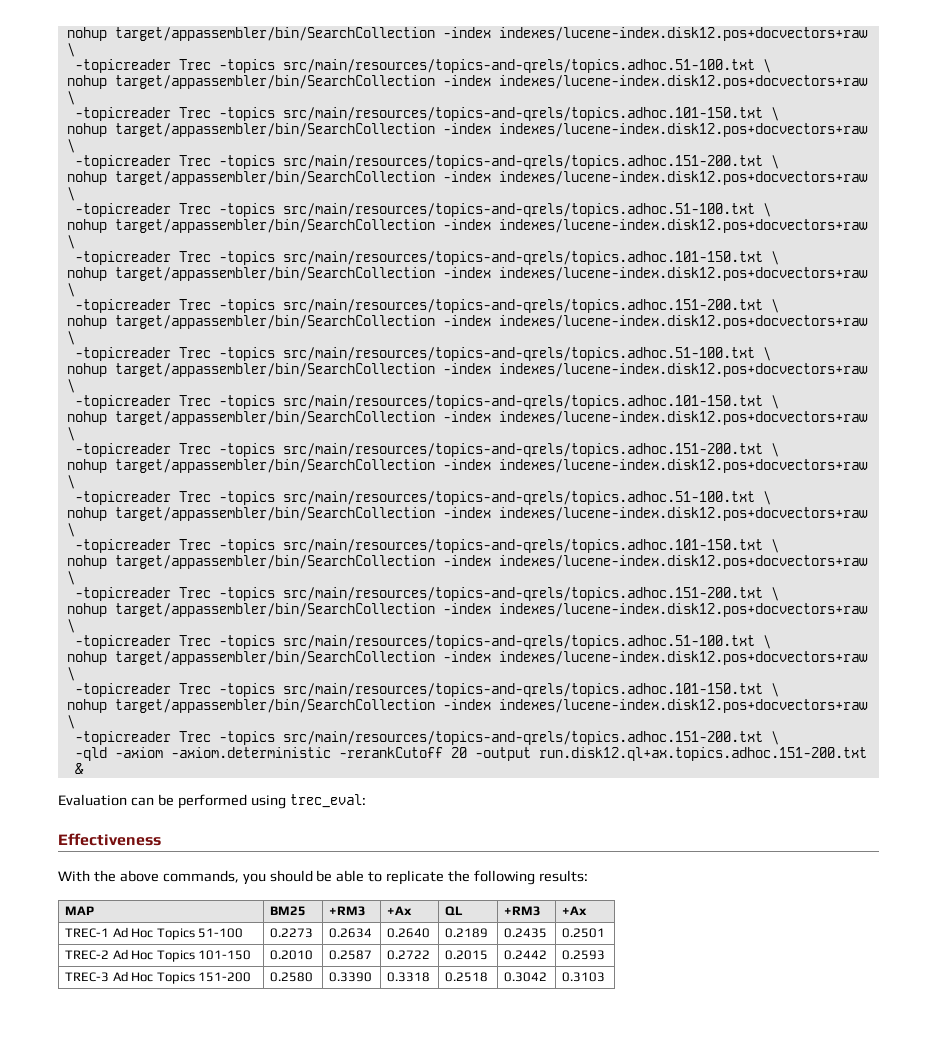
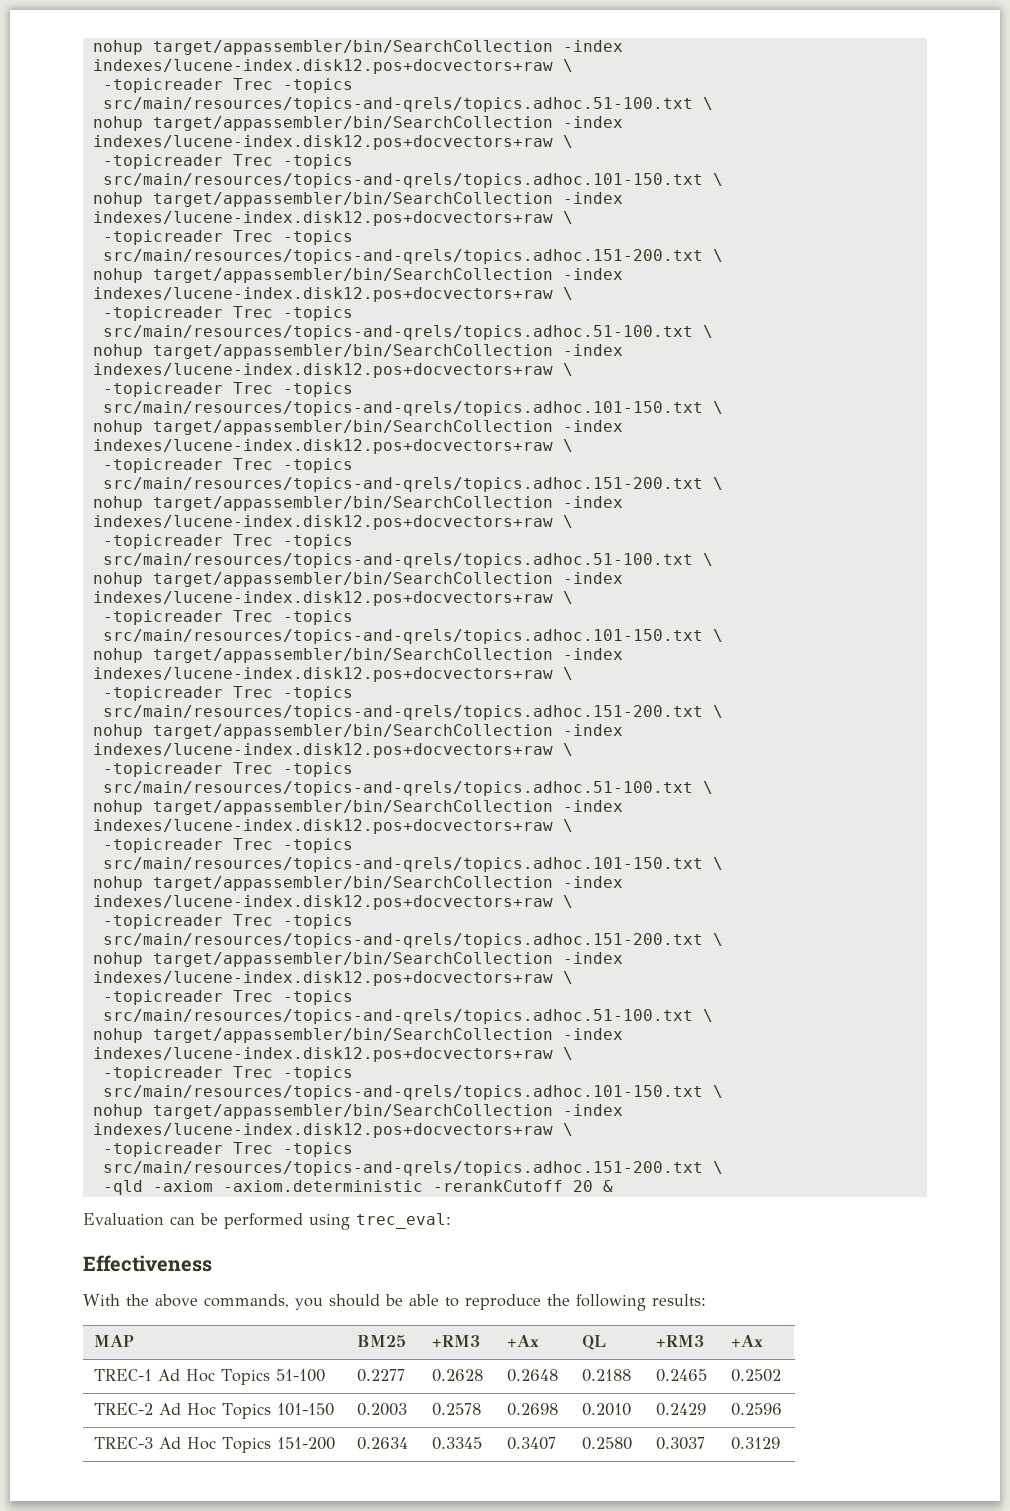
[474,747,867,761] -output run.disk12.ql+ax.topics.adhoc.151-200.txt -> (593, 1186) none
[386,870,445,885] replicate -> [465,1294,541,1310] reproduce
[270,928,314,938] [329,928,373,938] [387,928,431,938] [445,928,489,938] [504,928,548,938] [562,928,606,938] 0.2273 | 0.2634 | 0.2640 | 0.2189 | 0.2435 | 0.2501 -> [357,1369,406,1382] [432,1369,484,1382] [507,1369,559,1382] [582,1369,632,1382] [656,1369,708,1382] [731,1369,782,1382] 0.2277 | 0.2628 | 0.2648 | 0.2188 | 0.2465 | 0.2502
[270,950,314,960] [329,950,373,960] [387,950,431,960] [445,950,489,960] [504,950,548,960] [562,950,606,960] 0.2010 | 0.2587 | 0.2722 | 0.2015 | 0.2442 | 0.2593 -> [357,1403,408,1416] [432,1403,482,1416] [507,1403,559,1416] [582,1403,632,1416] [656,1403,707,1416] [731,1403,783,1416] 0.2003 | 0.2578 | 0.2698 | 0.2010 | 0.2429 | 0.2596
[270,972,314,982] [329,972,373,982] [387,972,431,982] [445,972,489,982] [504,972,548,982] [562,972,606,982] 0.2580 | 0.3390 | 0.3318 | 0.2518 | 0.3042 | 0.3103 -> [357,1437,409,1450] [432,1437,483,1450] [507,1437,557,1450] [582,1437,633,1450] [656,1437,706,1450] [731,1437,781,1450] 0.2634 | 0.3345 | 0.3407 | 0.2580 | 0.3037 | 0.3129

